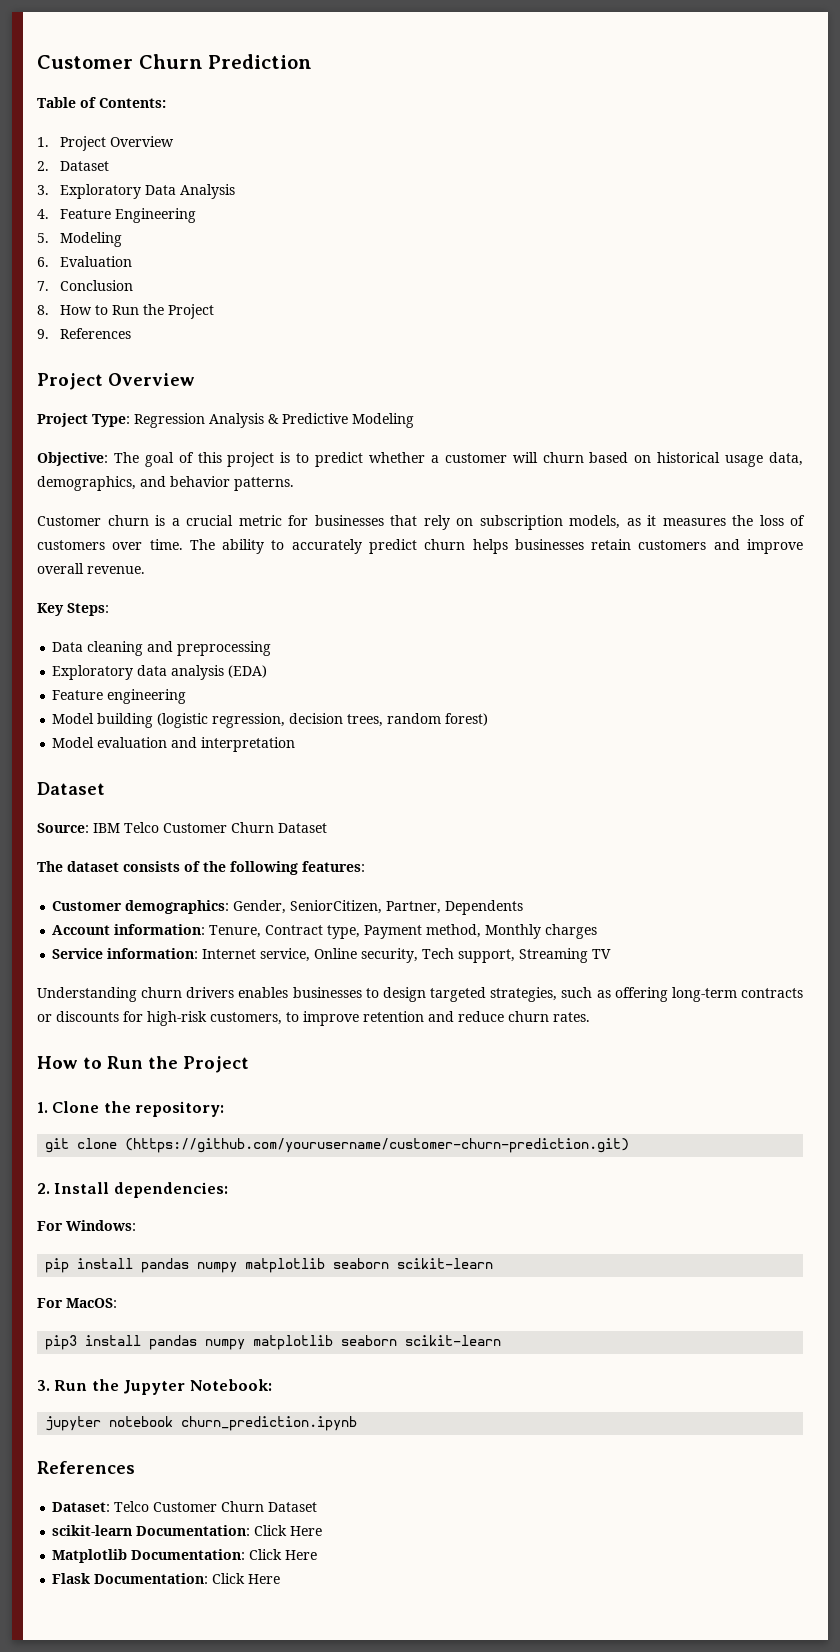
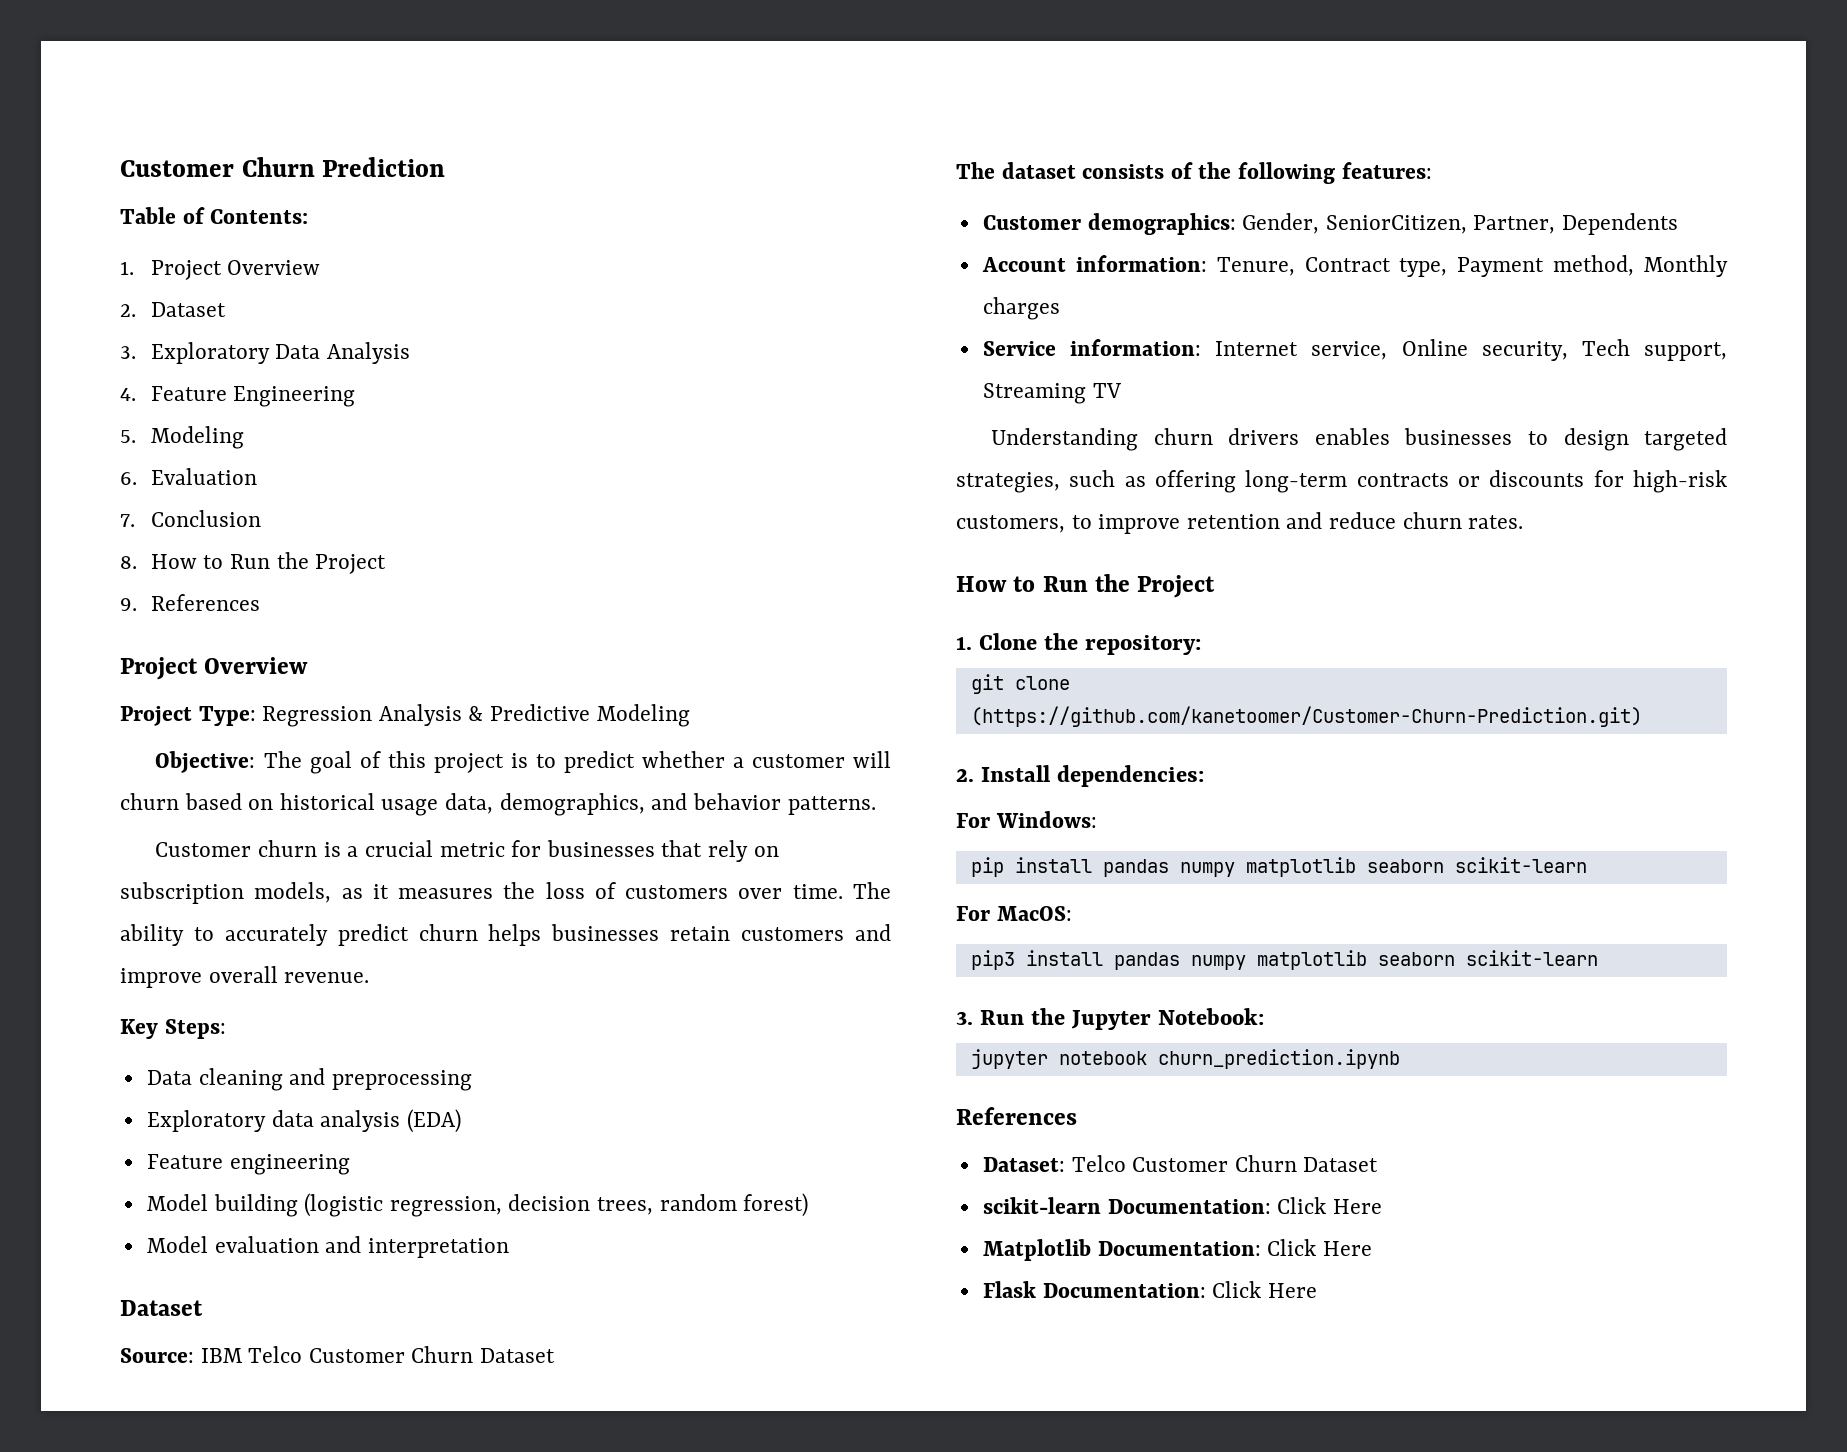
[125,1138,630,1153] (https://github.com/yourusername/customer-churn-prediction.git) -> [970,706,1642,727] (https://github.com/kanetoomer/Customer-Churn-Prediction.git)

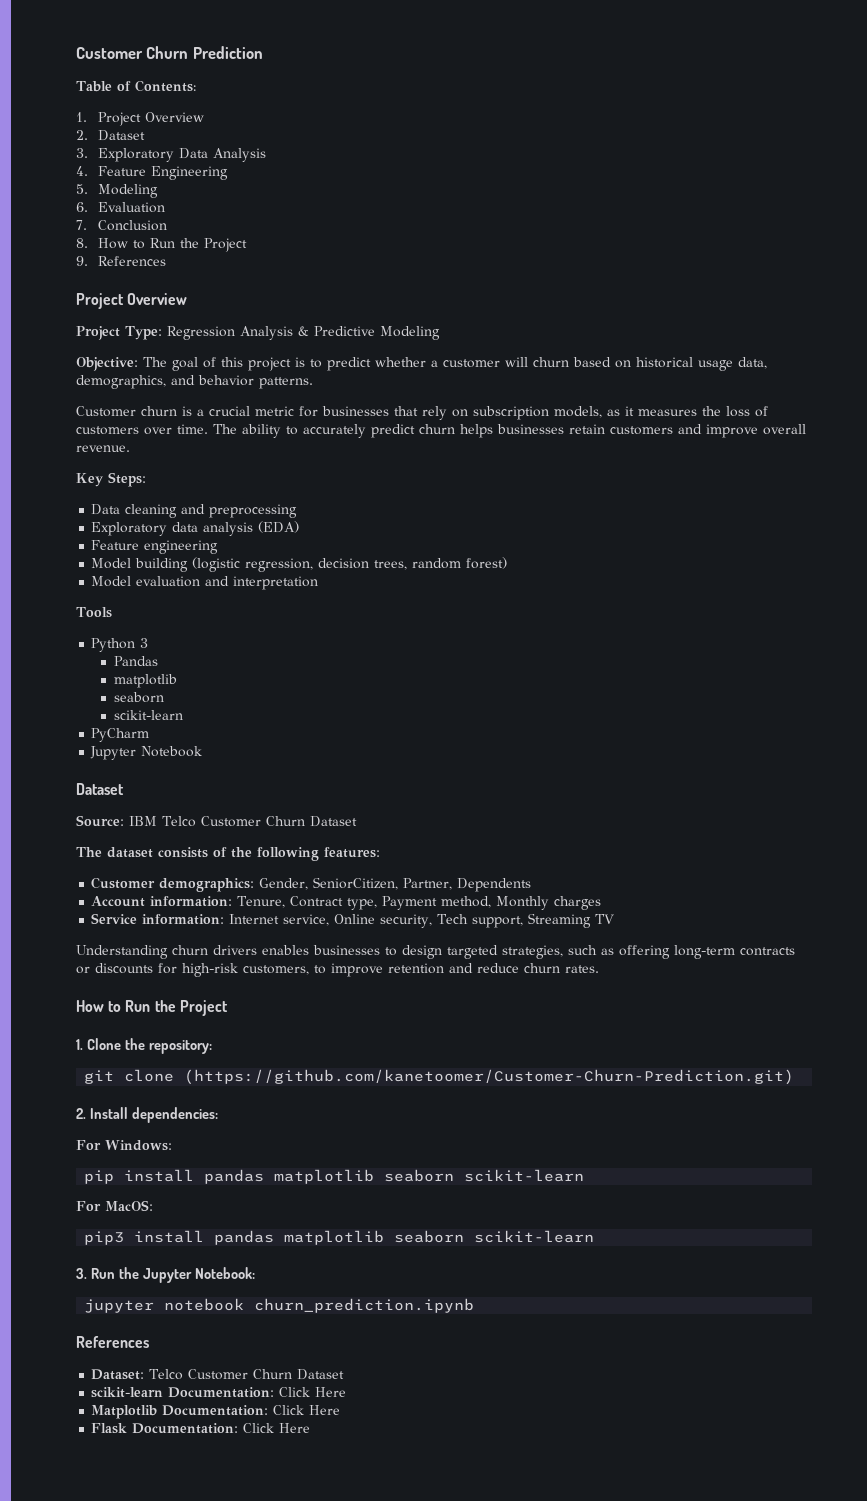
(509, 1248) none -> [76,607,112,618] [91,638,149,652] [113,656,158,666] [113,674,177,688] [113,692,164,703] [113,710,183,720] [91,728,150,742] [90,746,203,760] // Tools // Python 3 // Pandas // matplotlib // seaborn // scikit-learn // PyCharm // Jupyter Notebook
[1179,862,1235,877] numpy -> (265, 1176) none
[1190,955,1246,970] numpy -> (275, 1237) none

